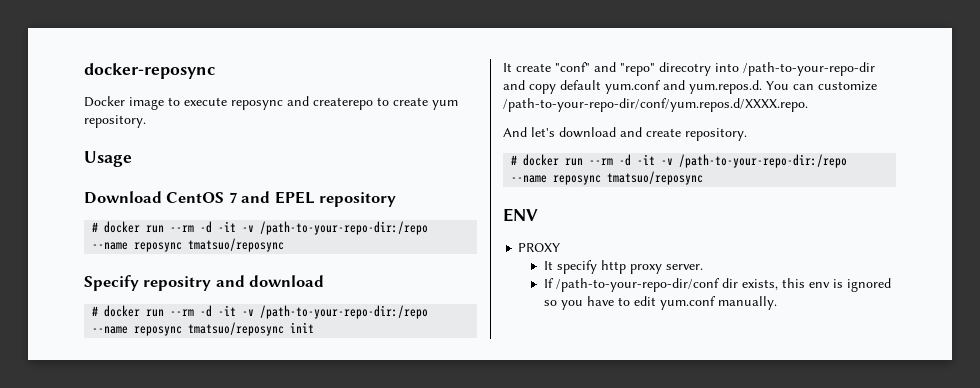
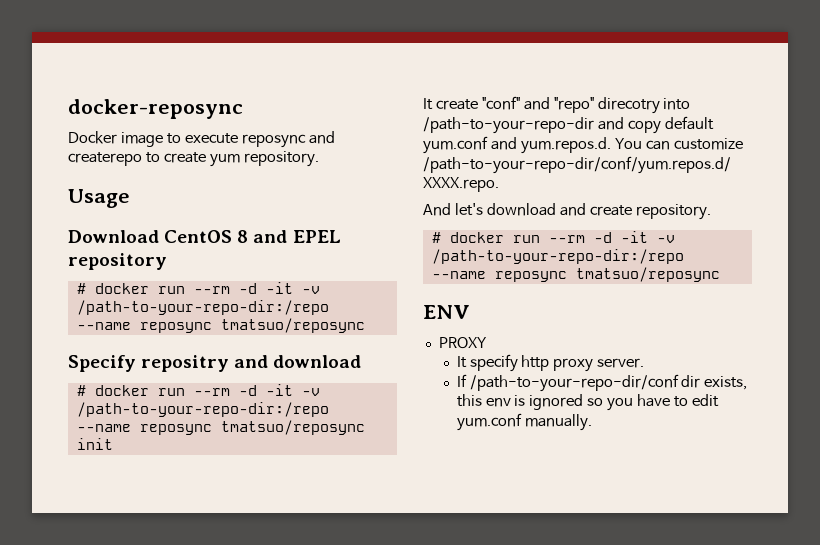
[228,192,237,203] 7 -> [237,230,249,243] 8

